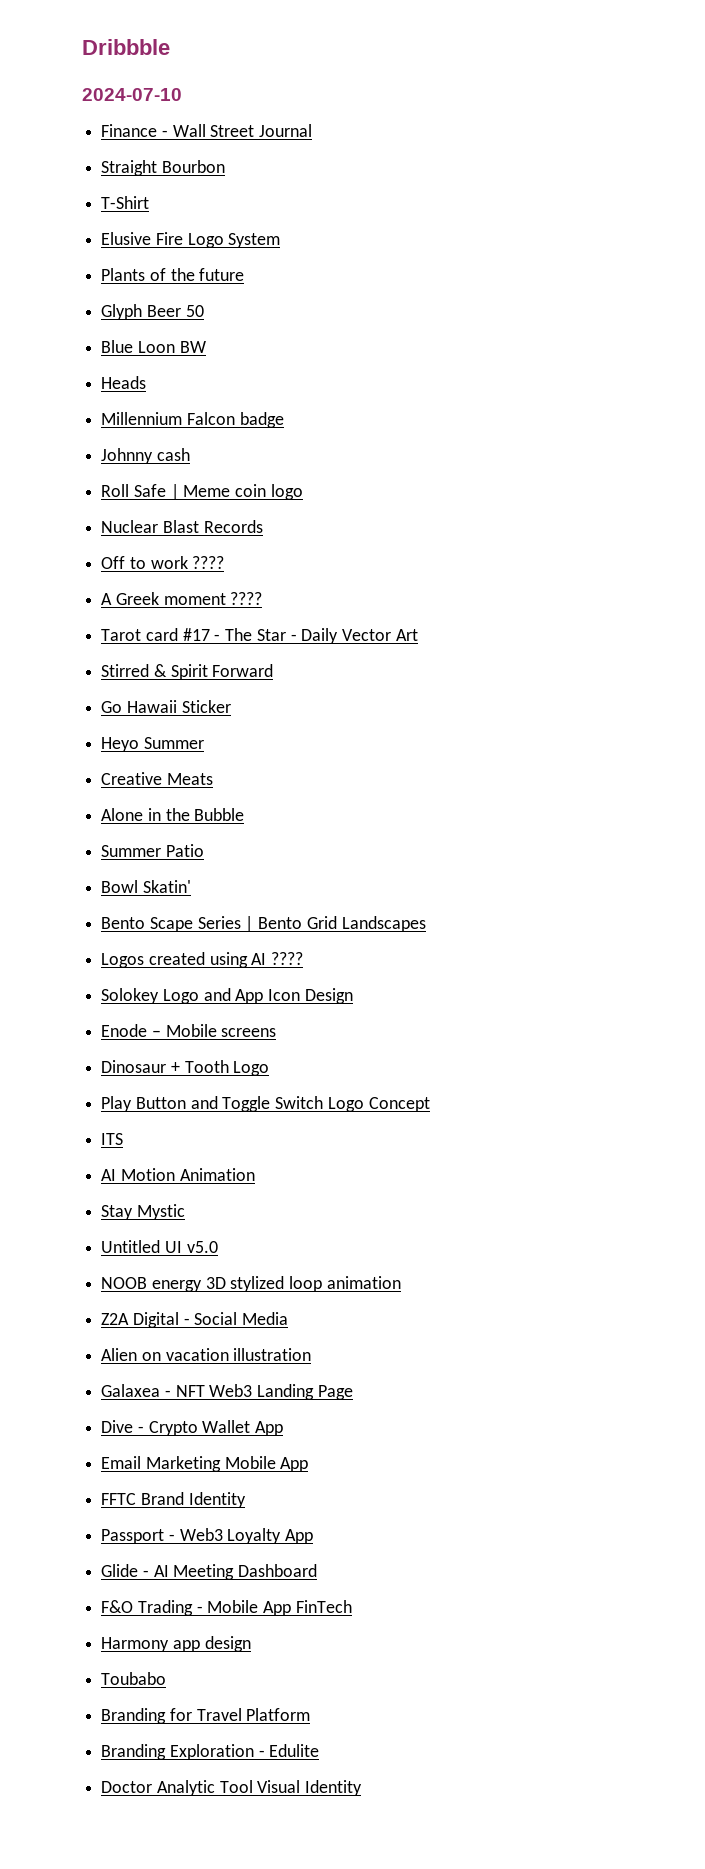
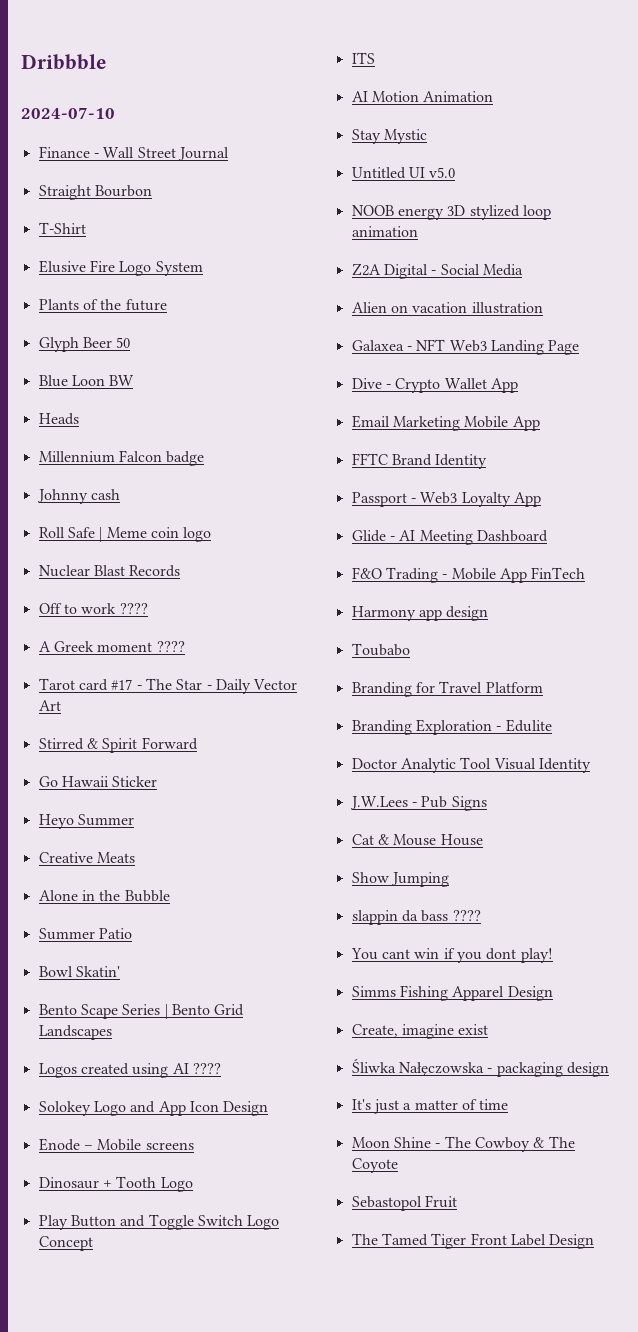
(363, 1788) none -> [349,796,487,811] [351,834,483,846] [351,872,449,887] [351,910,481,925] [350,948,553,963] [351,985,553,1001] [351,1024,489,1039] [351,1059,609,1077] [351,1099,509,1114] [351,1136,575,1152] [351,1158,398,1173] [351,1195,457,1211] [351,1233,595,1249] // J.W.Lees - Pub Signs // Cat & Mouse House // Show Jumping // slappin da bass ???? // You cant win if you dont play! // Simms Fishing Apparel Design // Create, imagine exist // Śliwka Nałęczowska - packaging design // It's just a matter of time // Moon Shine - The Cowboy & The Coyote // Sebastopol Fruit // The Tamed Tiger Front Label Design

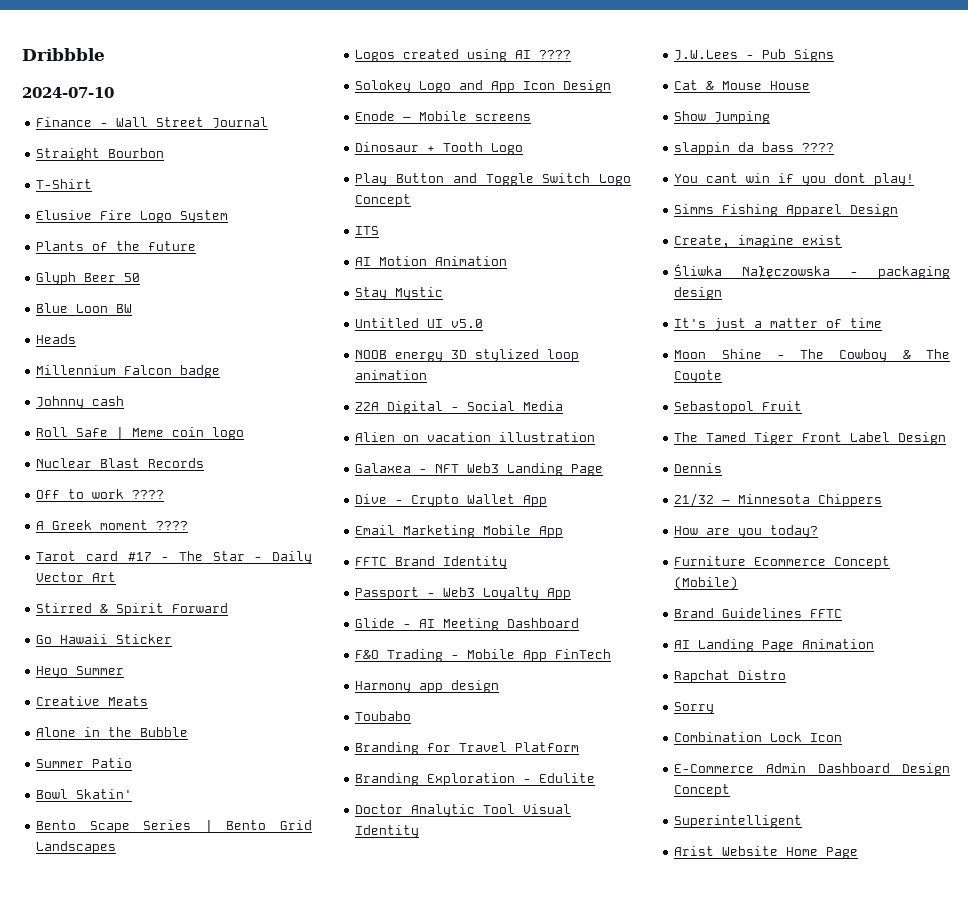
(595, 1241) none -> [674,463,723,473] [674,493,883,507] [674,525,819,538] [674,556,891,569] [674,576,739,590] [674,608,843,618] [674,639,875,652] [674,670,787,683] [674,702,715,714] [674,732,843,742] [674,763,950,776] [674,784,731,797] [674,815,803,828] [674,846,859,859] // Dennis // 21/32 – Minnesota Chippers // How are you today? // Furniture Ecommerce Concept (Mobile) // Brand Guidelines FFTC // AI Landing Page Animation // Rapchat Distro // Sorry // Combination Lock Icon // E-Commerce Admin Dashboard Design Concept // Superintelligent // Arist Website Home Page

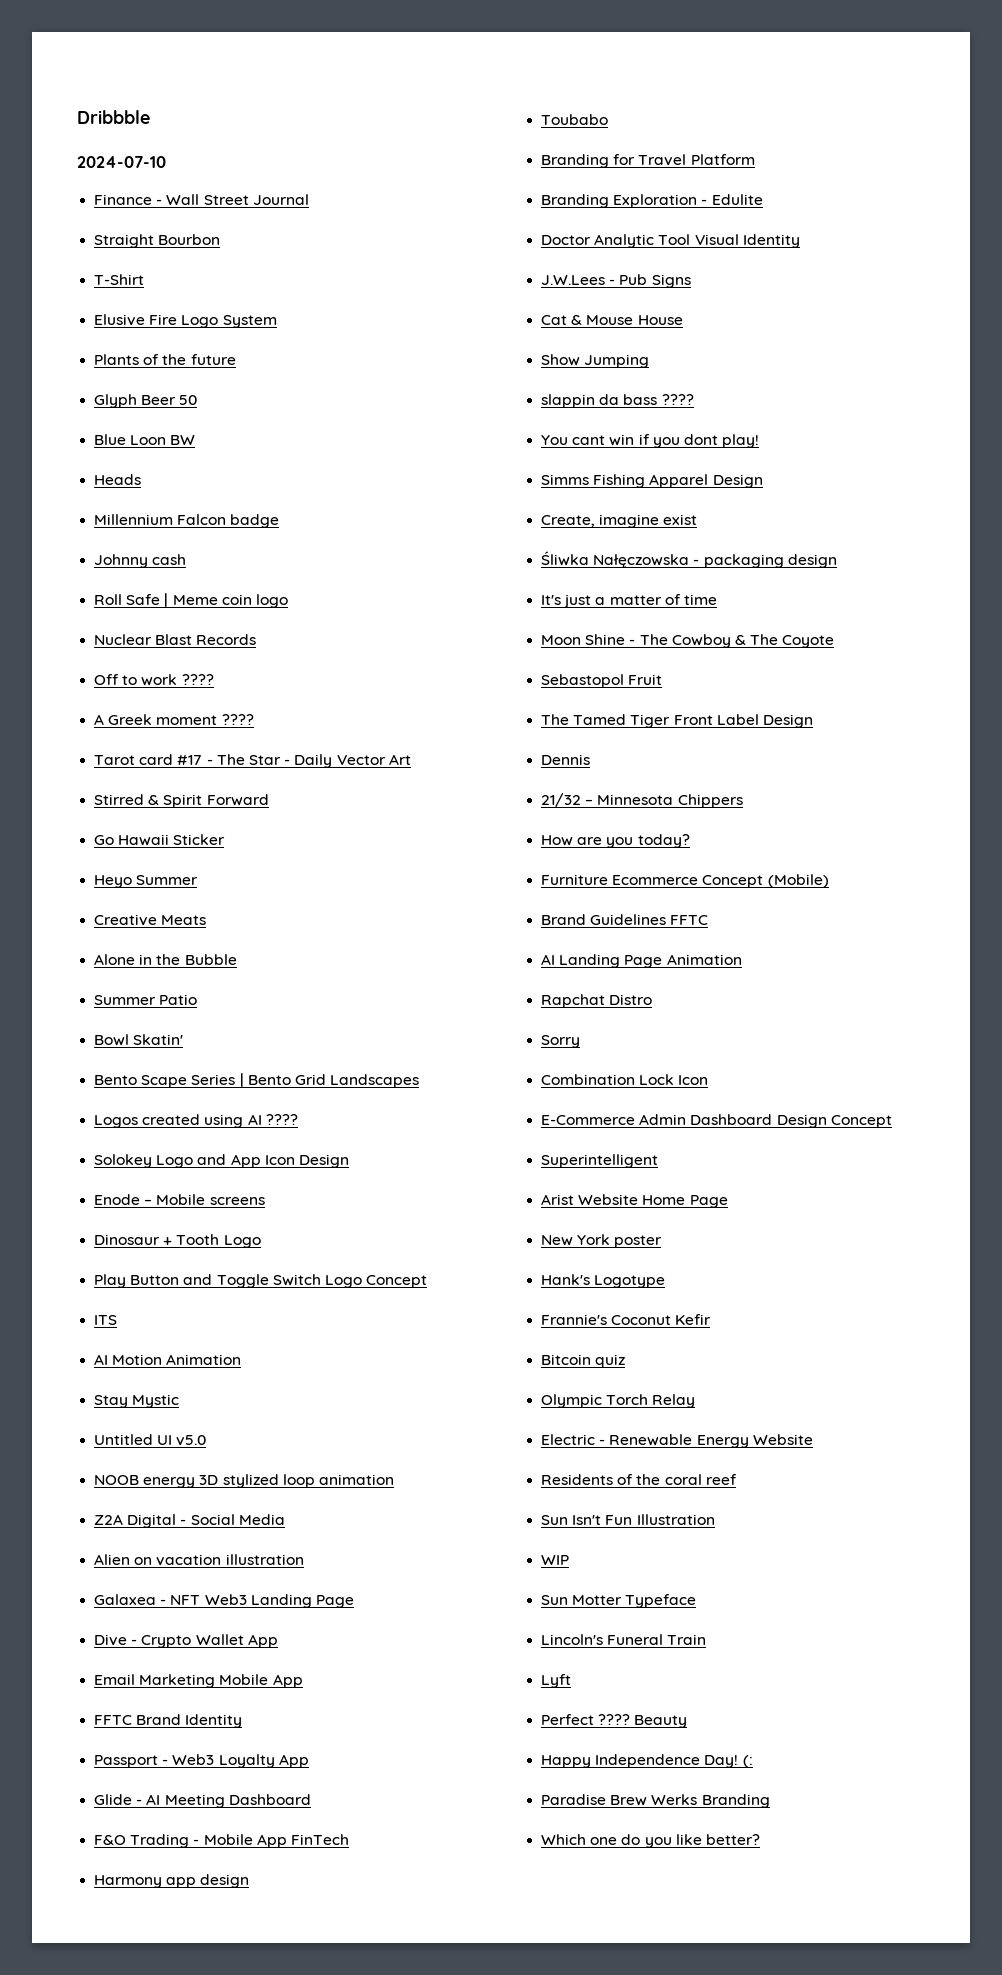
(859, 853) none -> [541,1234,663,1248] [541,1274,666,1288] [541,1314,712,1325] [541,1354,626,1368] [541,1394,696,1408] [541,1434,813,1448] [541,1474,737,1485] [541,1514,715,1525] [541,1555,570,1565] [541,1594,697,1608] [541,1634,707,1645] [541,1674,572,1688] [541,1714,688,1728] [541,1754,753,1768] [541,1794,770,1808] [541,1834,760,1848] // New York poster // Hank's Logotype // Frannie's Coconut Kefir // Bitcoin quiz // Olympic Torch Relay // Electric - Renewable Energy Website // Residents of the coral reef // Sun Isn't Fun Illustration // WIP // Sun Motter Typeface // Lincoln's Funeral Train // Lyft // Perfect ???? Beauty // Happy Independence Day! (: // Paradise Brew Werks Branding // Which one do you like better?

